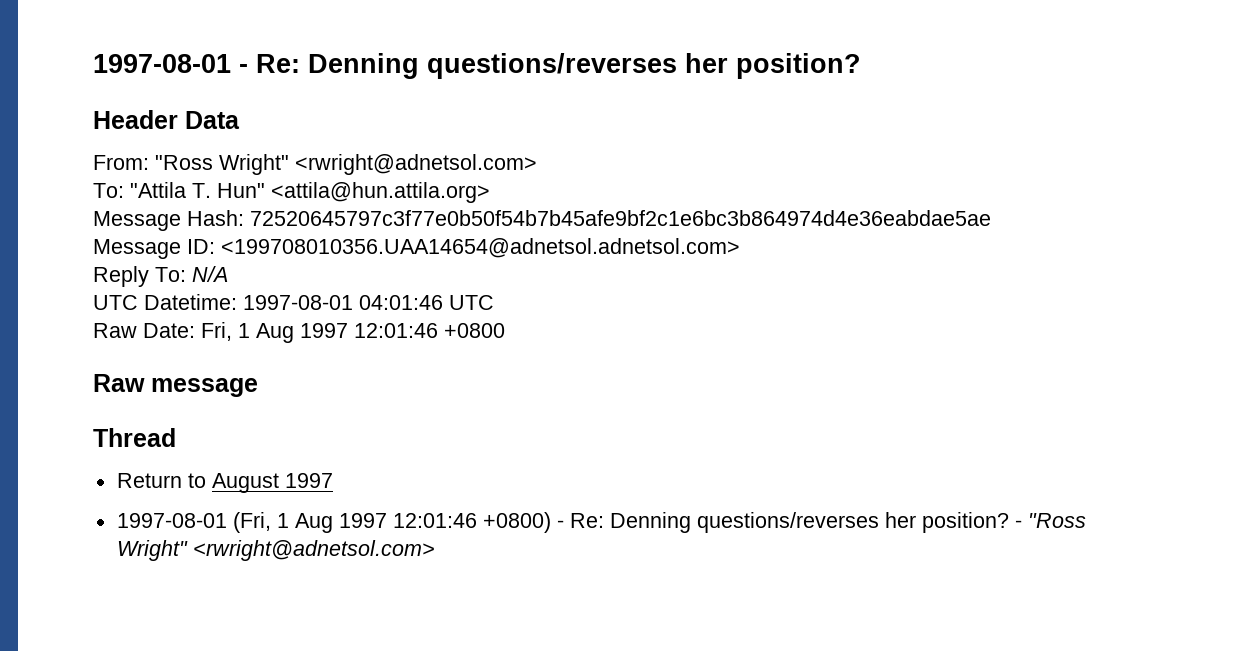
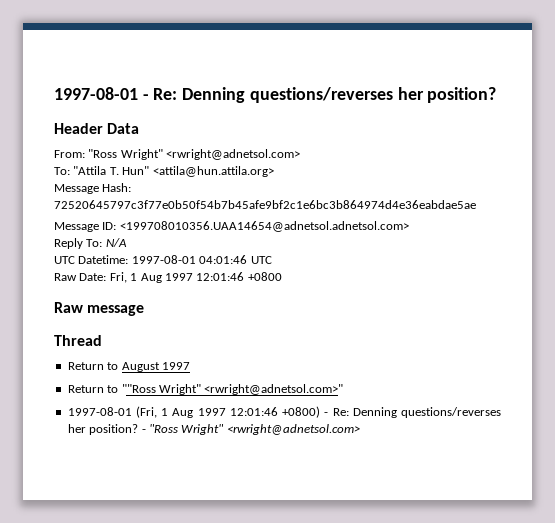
(333, 480) none -> [67,384,344,395] // Return to ""Ross Wright" <rwright@adnetsol.com>"

